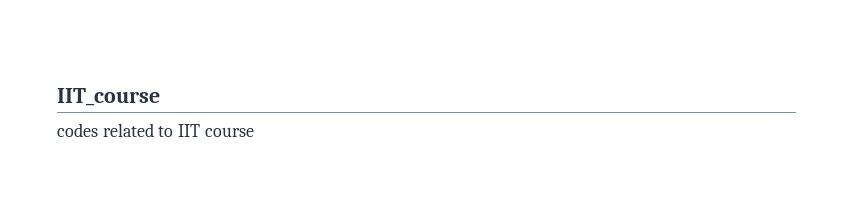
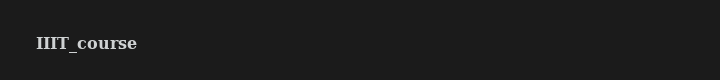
[57,88,160,106] [57,123,254,137] IIT_course // codes related to IIT course -> [36,37,137,53] IIIT_course

